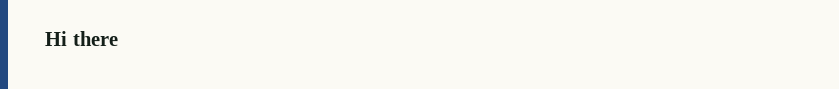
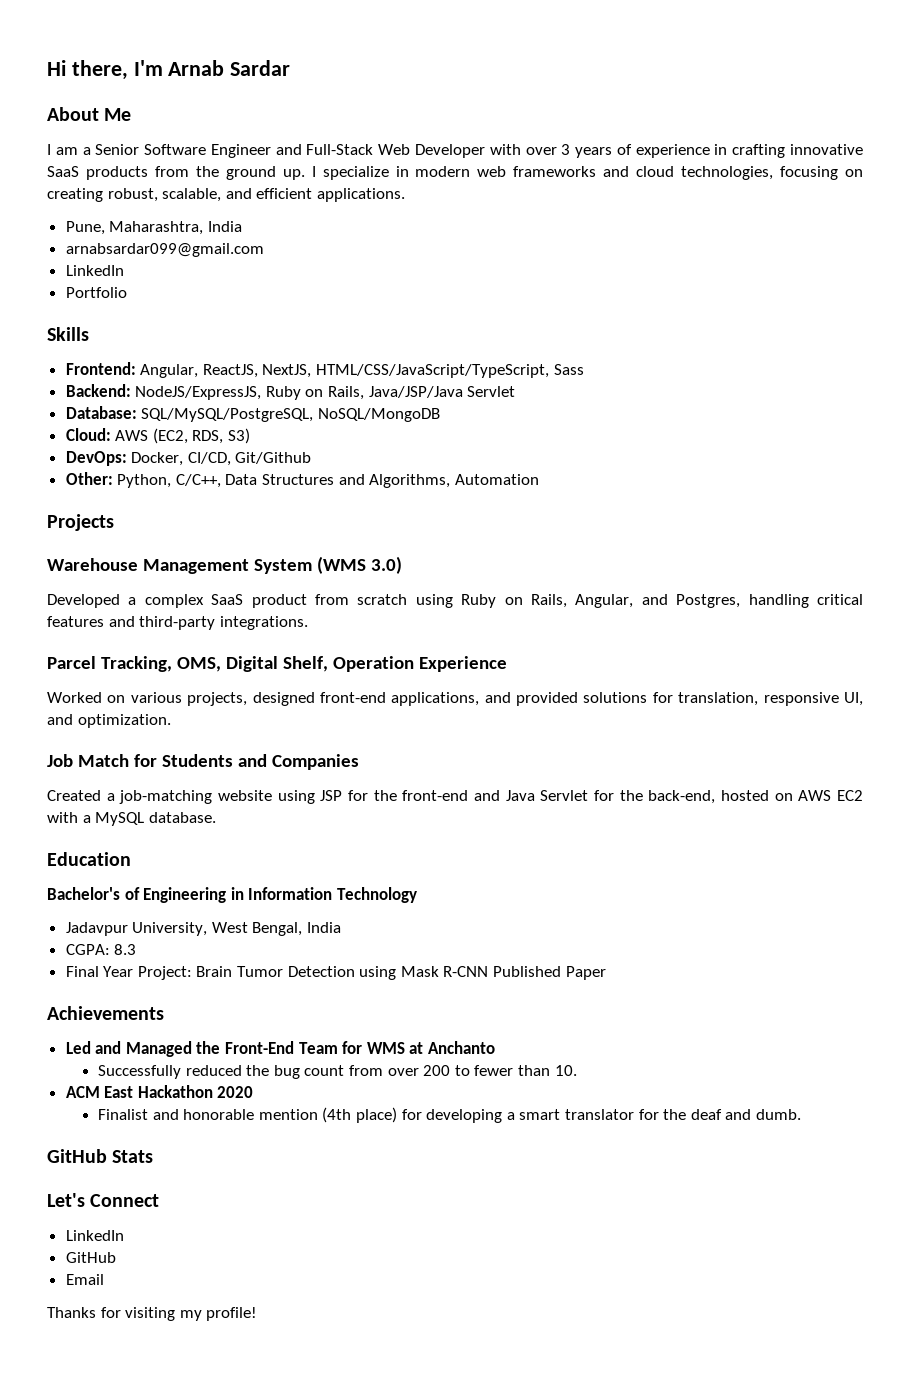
[72,31,118,46] there -> [71,60,291,80] [47,107,132,121] [47,144,864,158] [47,166,863,180] [47,188,405,202] [65,221,242,235] [65,243,264,257] [65,265,124,276] [65,287,127,298] [47,327,89,341] [65,362,584,378] [65,384,516,400] [65,406,440,422] [65,428,251,444] [65,451,312,466] [65,472,539,488] [47,514,114,531] [47,556,402,574] [47,594,863,608] [47,616,308,630] [47,656,507,672] [47,692,863,706] [47,714,171,728] [47,754,359,770] [47,790,863,804] [47,812,216,826] [47,852,131,866] [47,887,417,903] [65,922,342,936] [65,944,137,955] [65,966,606,980] [47,1006,164,1020] [65,1041,496,1057] [98,1065,577,1079] [65,1085,254,1098] [98,1107,801,1123] [47,1149,154,1163] [47,1193,160,1207] [65,1230,124,1241] [65,1252,116,1263] [65,1274,104,1285] [47,1307,258,1321] there, I'm Arnab Sardar // About Me // I am a Senior Software Engineer and Full-Stack Web Developer with over 3 years of experience in crafting innovative SaaS products from the ground up. I specialize in modern web frameworks and cloud technologies, focusing on creating robust, scalable, and efficient applications. // Pune, Maharashtra, India // arnabsardar099@gmail.com // LinkedIn // Portfolio // Skills // Frontend: Angular, ReactJS, NextJS, HTML/CSS/JavaScript/TypeScript, Sass // Backend: NodeJS/ExpressJS, Ruby on Rails, Java/JSP/Java Servlet // Database: SQL/MySQL/PostgreSQL, NoSQL/MongoDB // Cloud: AWS (EC2, RDS, S3) // DevOps: Docker, CI/CD, Git/Github // Other: Python, C/C++, Data Structures and Algorithms, Automation // Projects // Warehouse Management System (WMS 3.0) // Developed a complex SaaS product from scratch using Ruby on Rails, Angular, and Postgres, handling critical features and third-party integrations. // Parcel Tracking, OMS, Digital Shelf, Operation Experience // Worked on various projects, designed front-end applications, and provided solutions for translation, responsive UI, and optimization. // Job Match for Students and Companies // Created a job-matching website using JSP for the front-end and Java Servlet for the back-end, hosted on AWS EC2 with a MySQL database. // Education // Bachelor's of Engineering in Information Technology // Jadavpur University, West Bengal, India // CGPA: 8.3 // Final Year Project: Brain Tumor Detection using Mask R-CNN Published Paper // Achievements // Led and Managed the Front-End Team for WMS at Anchanto // Successfully reduced the bug count from over 200 to fewer than 10. // ACM East Hackathon 2020 // Finalist and honorable mention (4th place) for developing a smart translator for the deaf and dumb. // GitHub Stats // Let's Connect // LinkedIn // GitHub // Email // Thanks for visiting my profile!

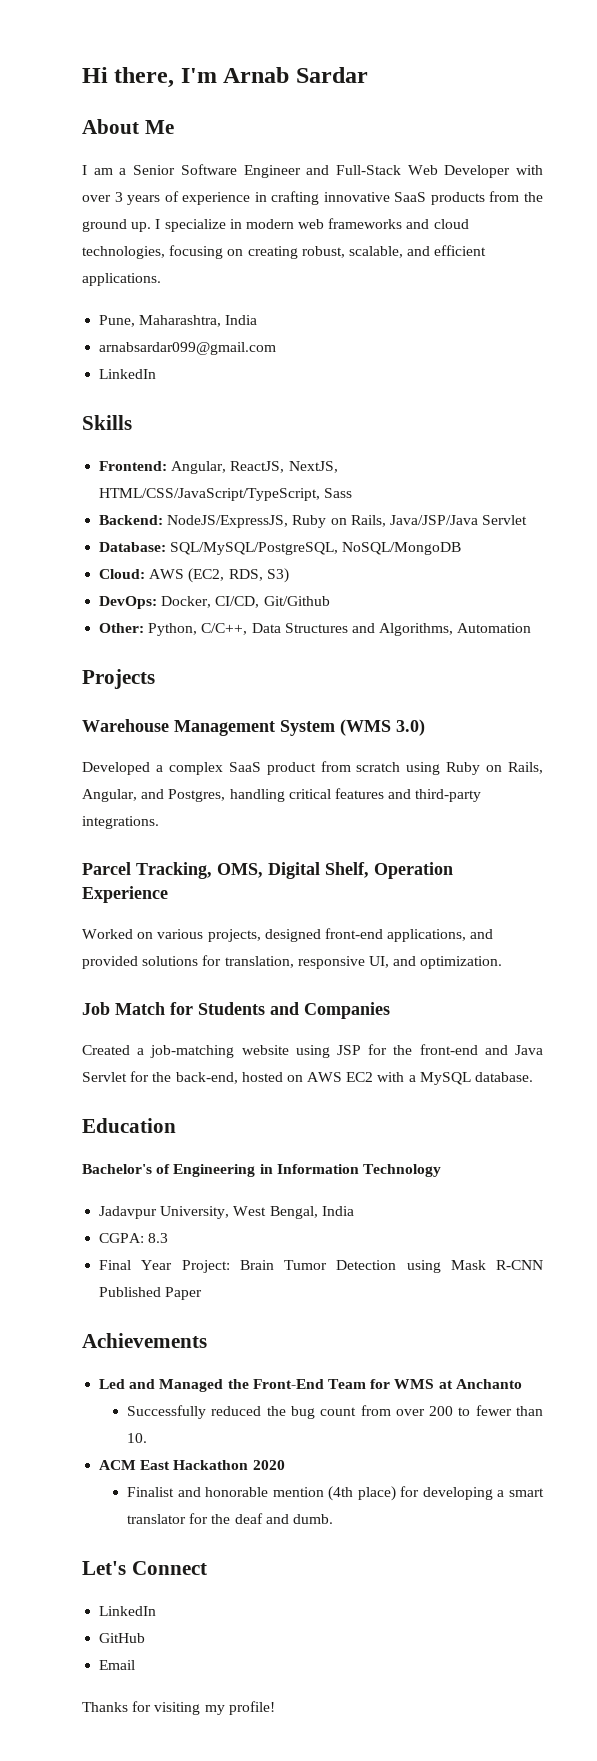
[65,287,127,298] // Portfolio -> (157, 374) none
[47,1149,154,1163] // GitHub Stats -> (333, 1519) none

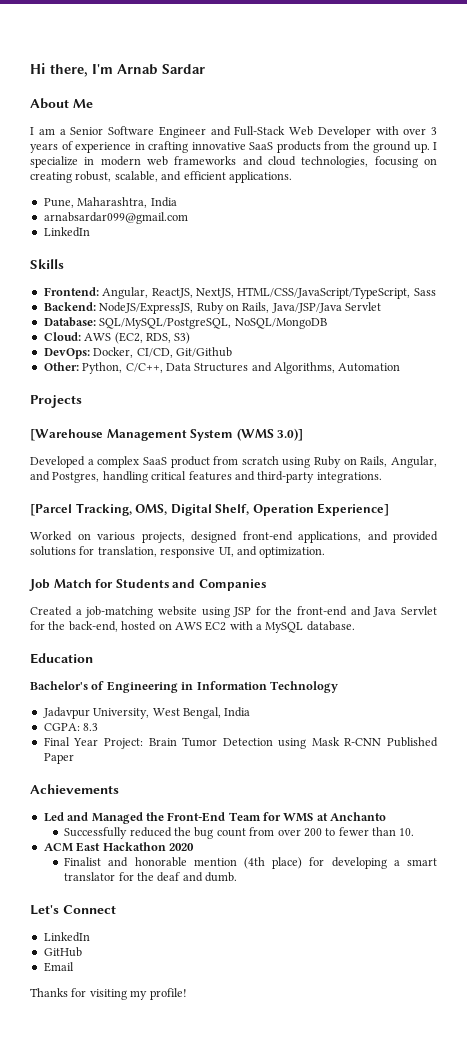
[82,719,169,732] Warehouse -> [30,429,103,441] [Warehouse
[396,719,425,736] 3.0) -> [277,428,304,441] 3.0)]
[82,862,131,875] Parcel -> [30,504,72,516] [Parcel
[82,886,168,903] Experience -> [317,503,390,516] Experience]

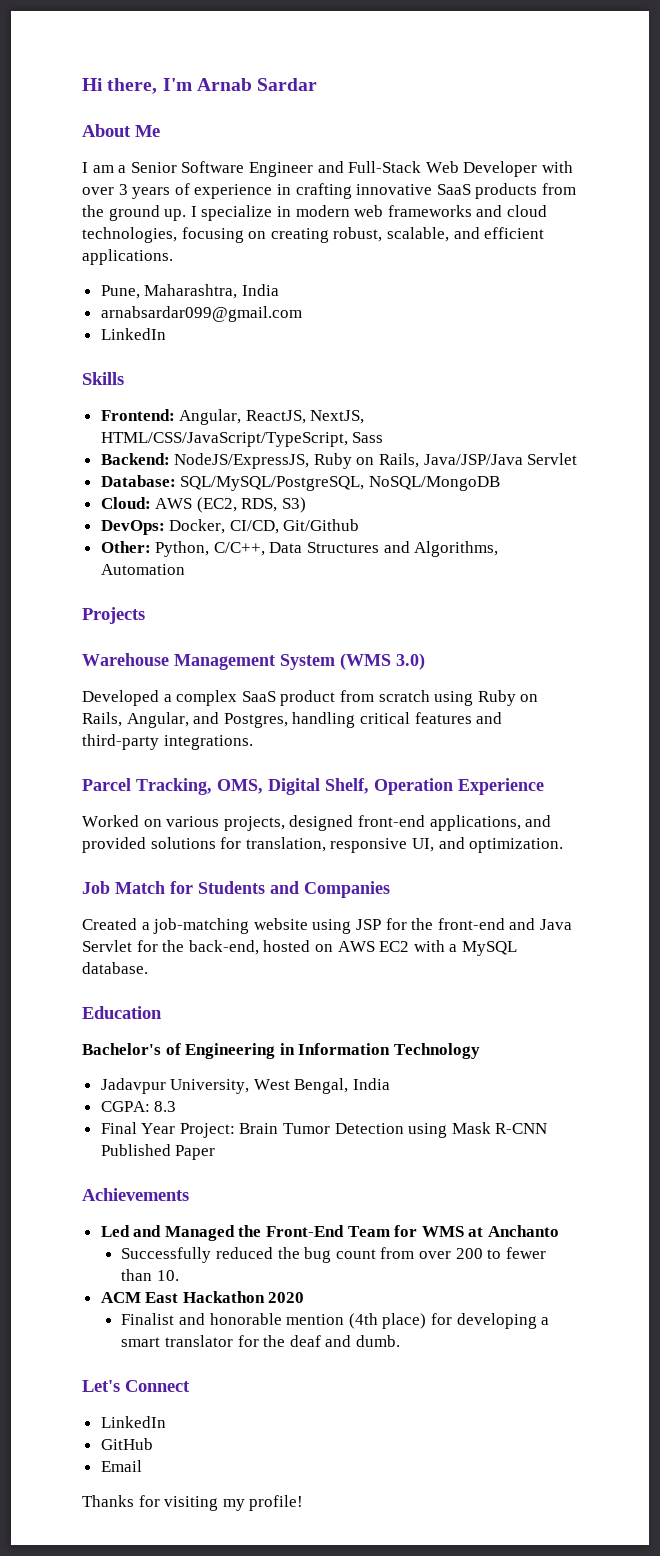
[30,429,103,441] [Warehouse -> [82,653,169,666] Warehouse
[277,428,304,441] 3.0)] -> [396,653,425,670] 3.0)
[30,504,72,516] [Parcel -> [82,778,131,791] Parcel
[317,503,390,516] Experience] -> [458,778,544,795] Experience

